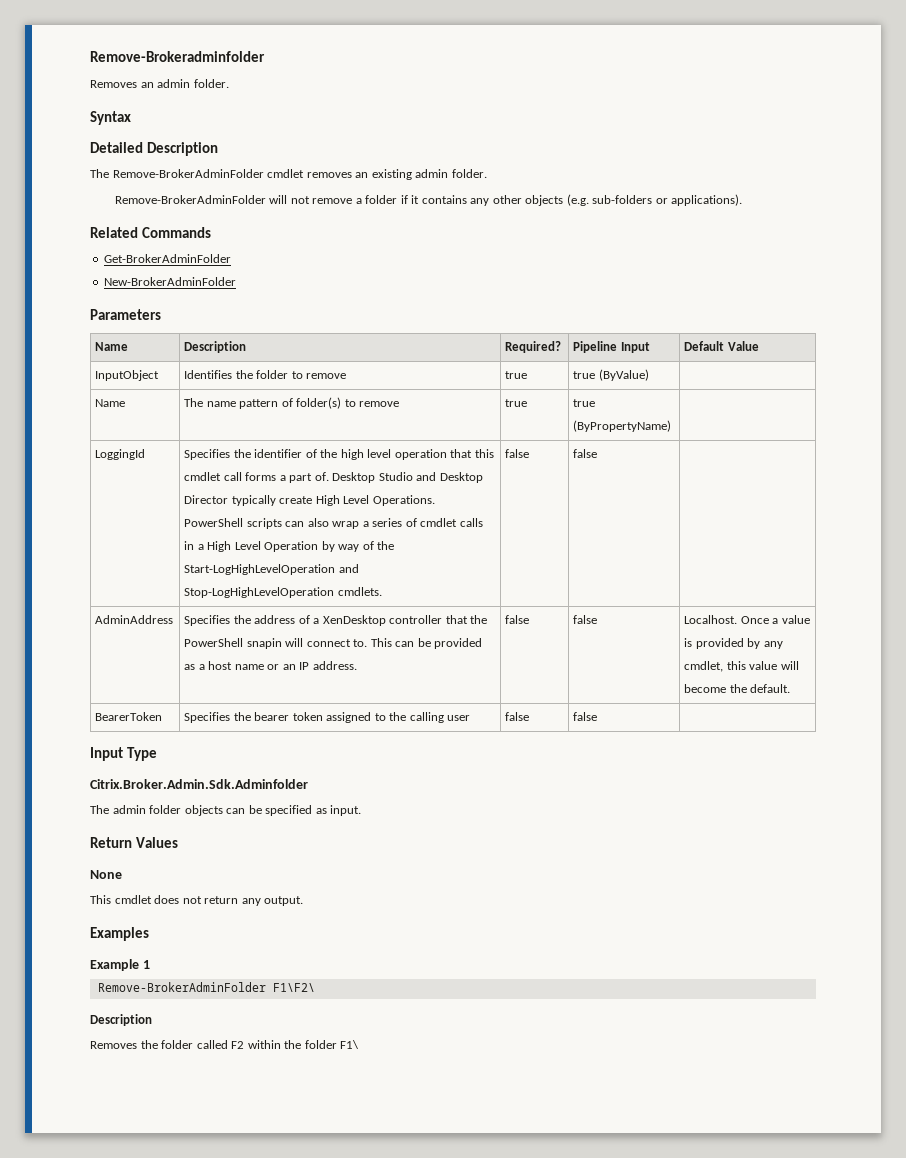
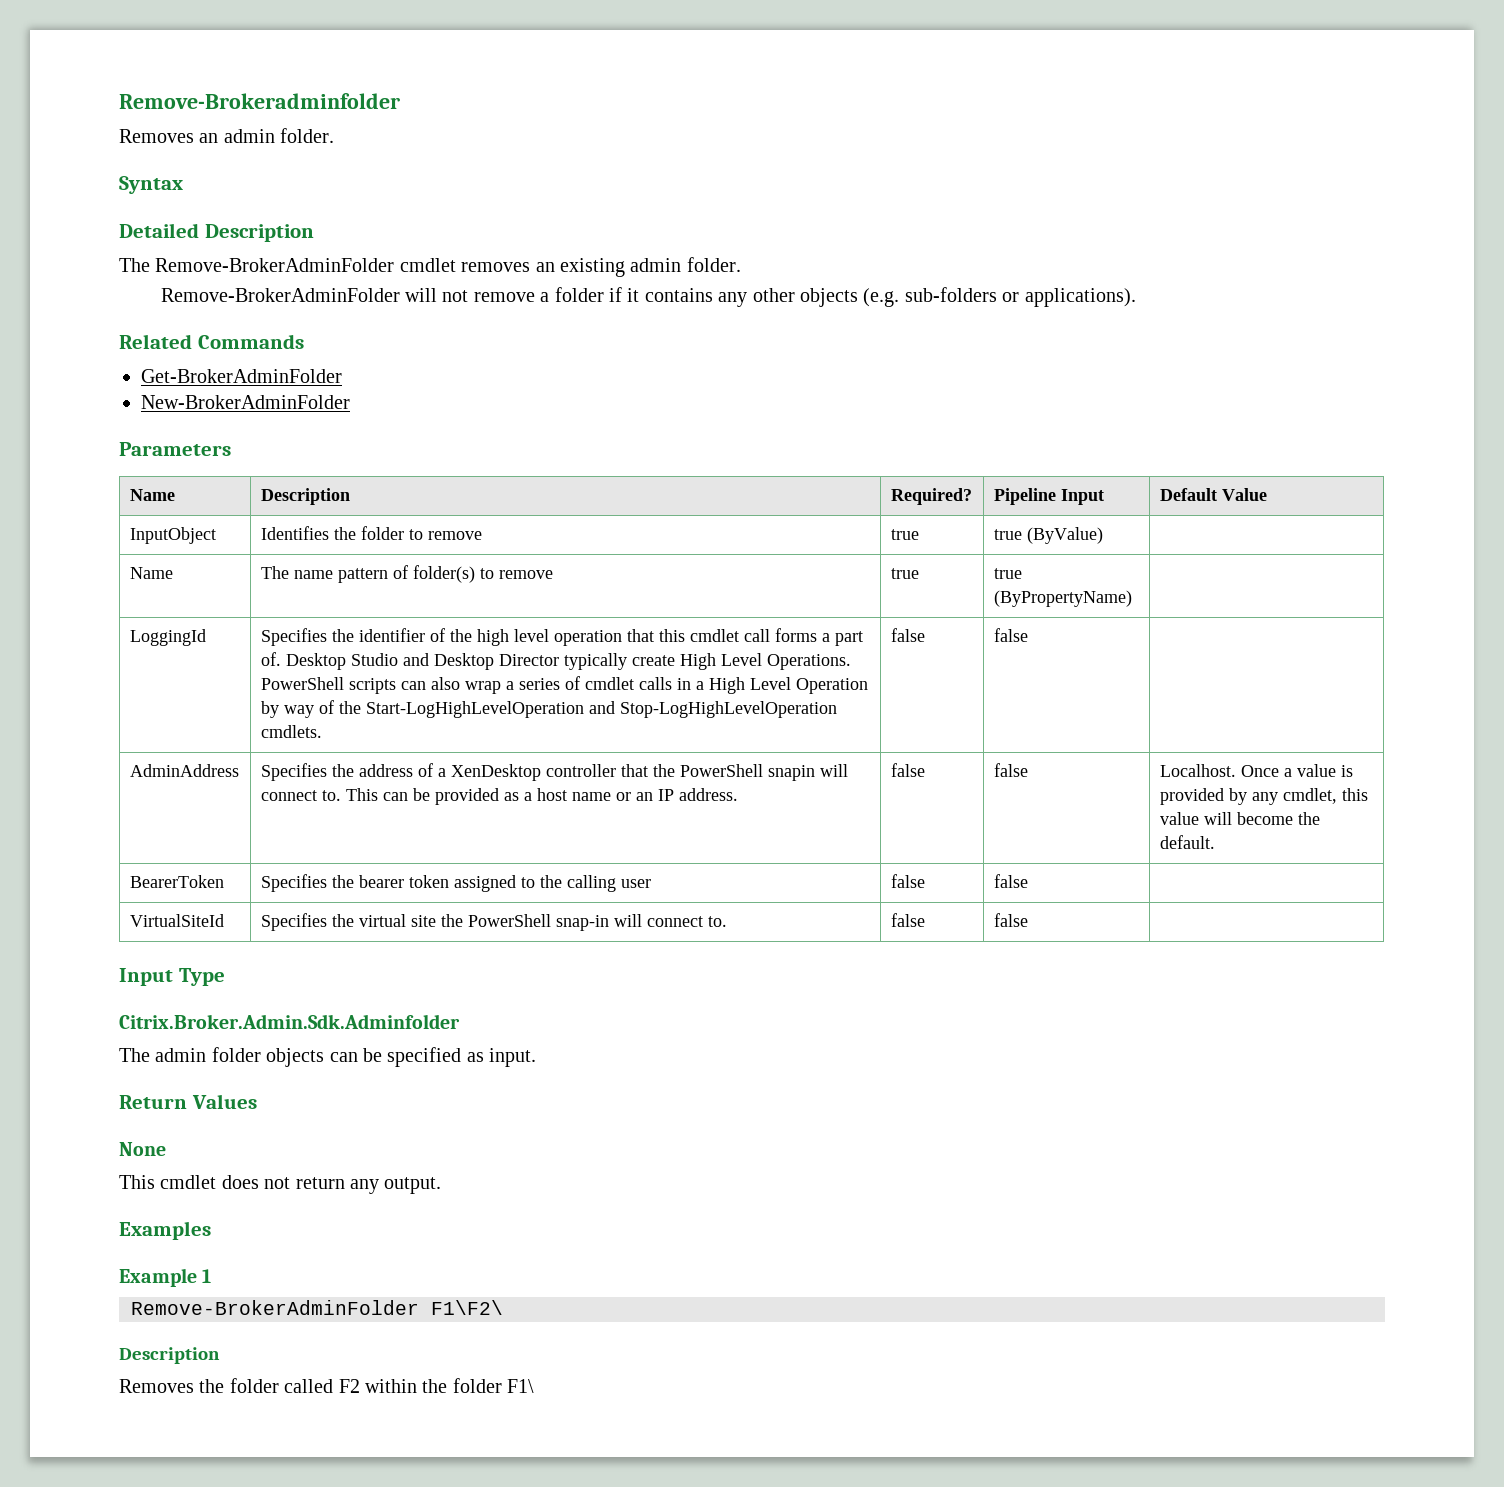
(598, 716) none -> [129,914,224,927] [260,913,727,931] [890,913,925,927] [993,913,1028,927] // VirtualSiteId | Specifies the virtual site the PowerShell snap-in will connect to. | false | false |

